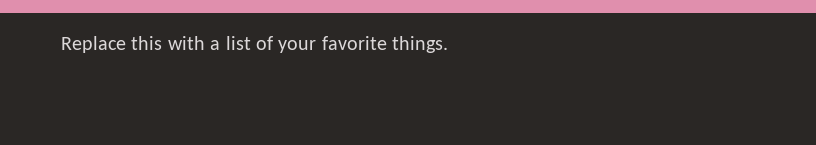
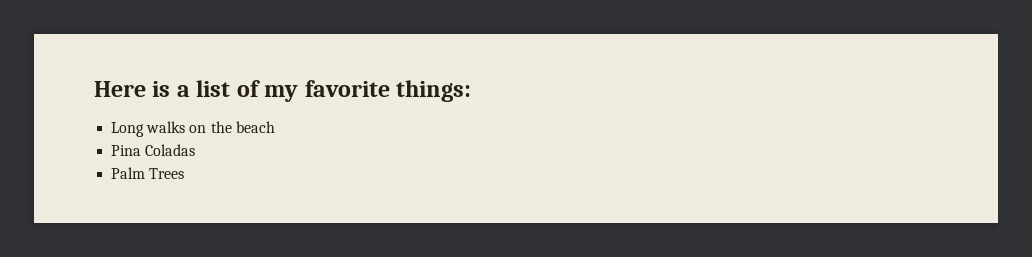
[61,36,449,53] Replace this with a list of your favorite things. -> [94,80,472,102] [111,121,275,137] [111,144,196,156] [111,167,185,179] Here is a list of my favorite things: // Long walks on the beach // Pina Coladas // Palm Trees

